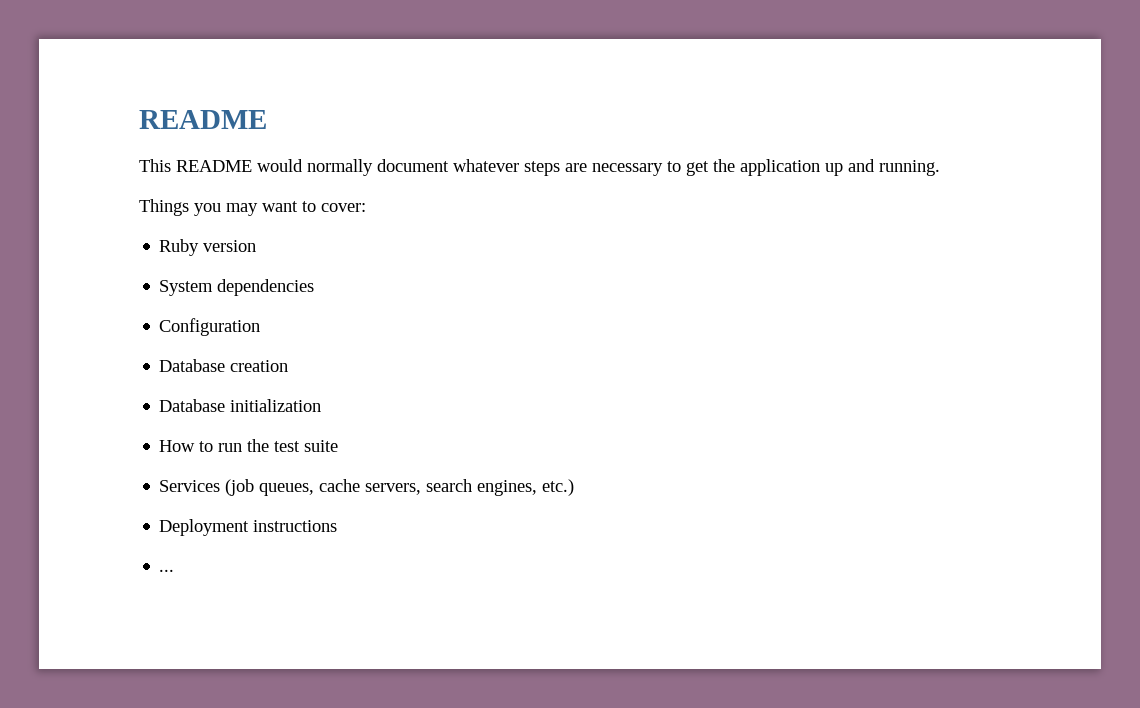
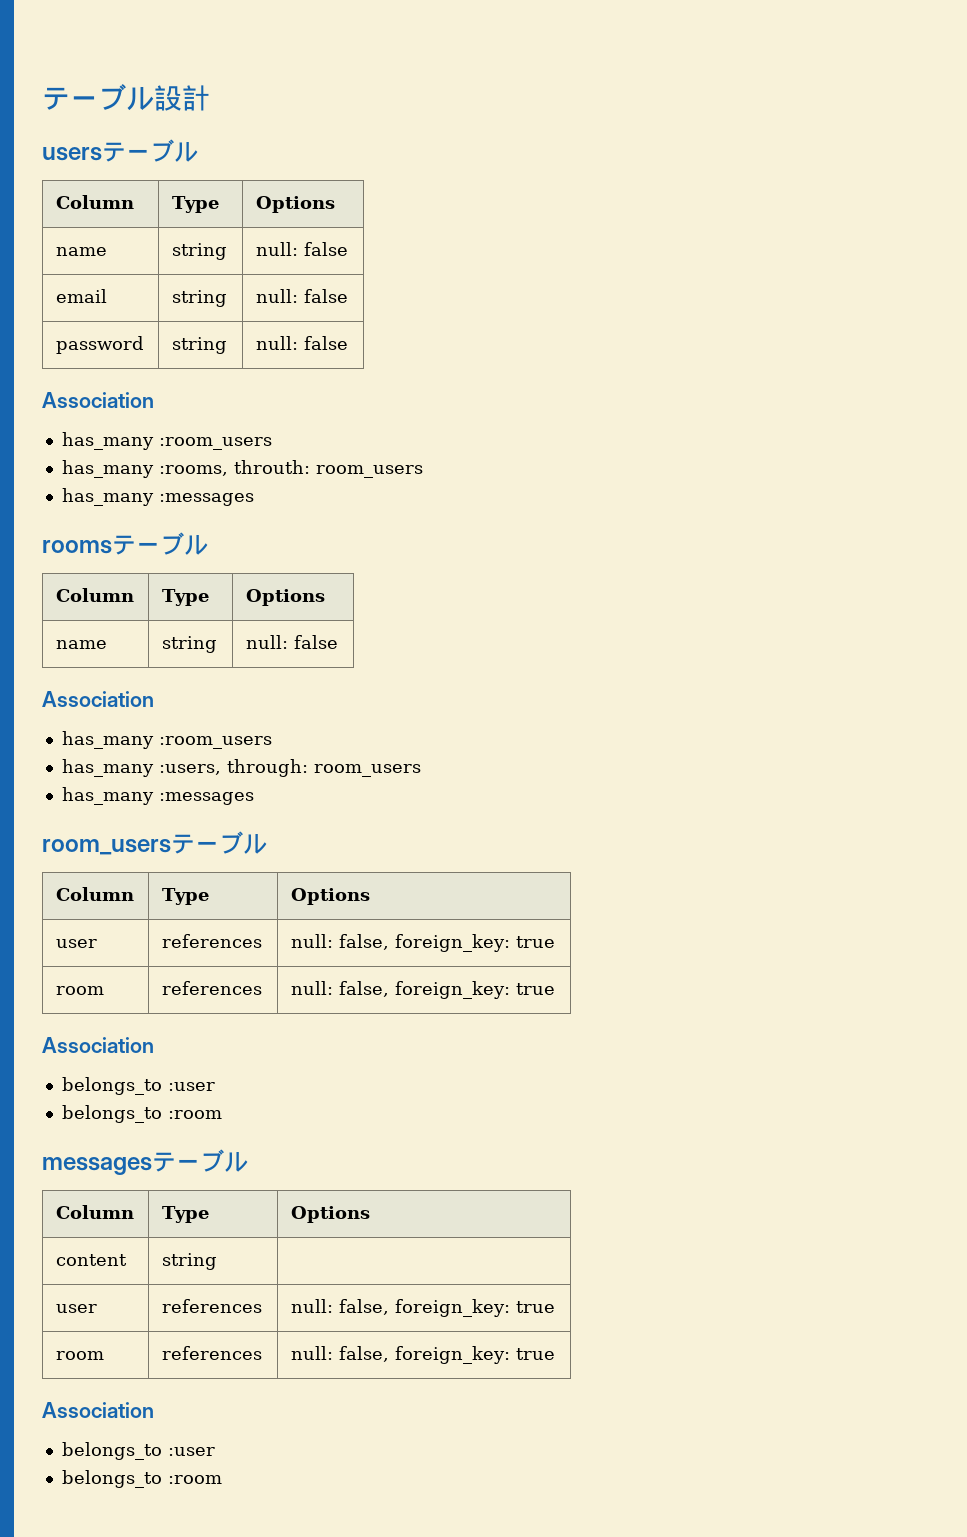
[139,110,267,129] [139,159,940,176] [139,199,366,216] [159,239,257,256] [159,279,315,296] [159,318,261,336] [159,359,289,372] [159,399,322,412] [159,439,339,452] [159,479,575,496] [159,519,338,536] [159,569,175,572] README // This README would normally document whatever steps are necessary to get the application up and running. // Things you may want to cover: // Ruby version // System dependencies // Configuration // Database creation // Database initialization // How to run the test suite // Services (job queues, cache servers, search engines, etc.) // Deployment instructions // ... -> [42,84,210,111] [42,139,198,162] [55,195,134,209] [171,196,219,213] [255,196,335,213] [55,247,107,256] [171,243,227,260] [255,242,348,256] [55,289,107,303] [171,290,227,307] [255,289,348,303] [55,336,144,354] [171,337,227,354] [255,336,348,350] [42,392,154,408] [61,432,272,450] [61,460,423,478] [61,488,254,506] [42,532,208,555] [55,588,134,602] [161,589,209,606] [245,589,325,606] [55,640,107,649] [161,636,217,653] [245,635,338,649] [42,691,154,707] [61,731,272,749] [61,759,421,777] [61,787,254,805] [42,831,267,855] [55,887,134,901] [161,888,209,905] [290,888,370,905] [55,939,97,948] [161,934,262,948] [290,934,555,952] [55,986,104,995] [161,981,262,995] [290,981,555,999] [42,1037,154,1053] [61,1077,215,1095] [61,1105,222,1123] [42,1149,248,1175] [55,1205,134,1219] [161,1206,209,1223] [290,1206,370,1223] [55,1254,127,1266] [161,1253,217,1270] [55,1304,97,1313] [161,1299,262,1313] [290,1299,555,1317] [55,1351,104,1360] [161,1346,262,1360] [290,1346,555,1364] [42,1402,154,1418] [61,1442,215,1460] [61,1470,222,1488] テーブル設計 // usersテーブル // Column | Type | Options // name | string | null: false // email | string | null: false // password | string | null: false // Association // has_many :room_users // has_many :rooms, throuth: room_users // has_many :messages // roomsテーブル // Column | Type | Options // name | string | null: false // Association // has_many :room_users // has_many :users, through: room_users // has_many :messages // room_usersテーブル // Column | Type | Options // user | references | null: false, foreign_key: true // room | references | null: false, foreign_key: true // Association // belongs_to :user // belongs_to :room // messagesテーブル // Column | Type | Options // content | string | // user | references | null: false, foreign_key: true // room | references | null: false, foreign_key: true // Association // belongs_to :user // belongs_to :room

